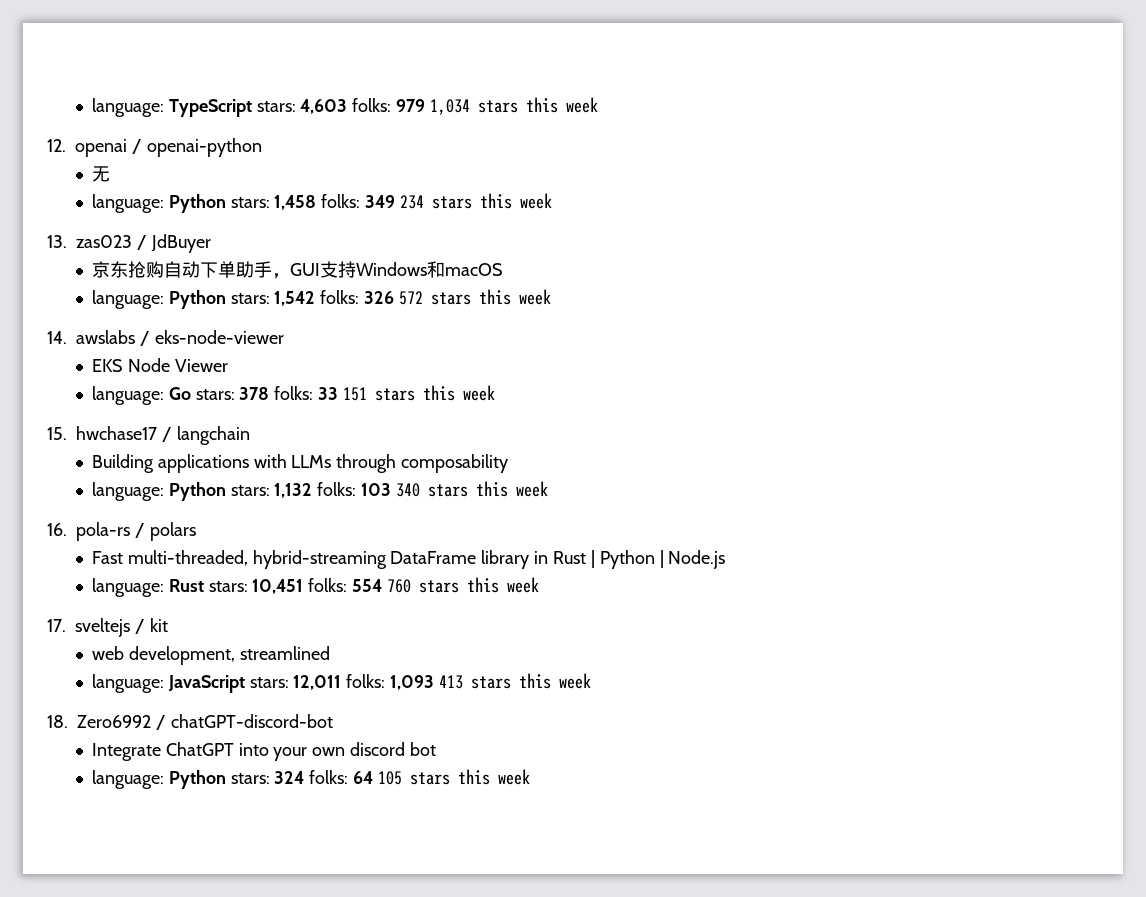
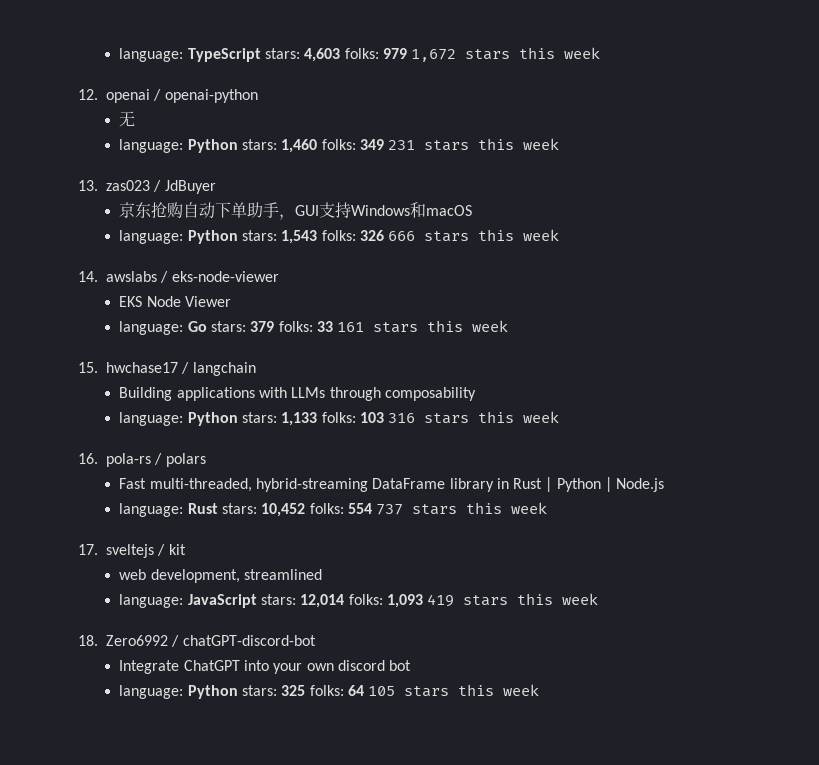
[430,99,471,115] 1,034 -> [411,49,457,62] 1,672
[274,195,317,210] 1,458 -> [281,139,318,153] 1,460
[400,195,425,209] 234 -> [388,140,416,150] 231
[274,291,316,306] 1,542 -> [281,230,318,244] 1,543
[399,291,424,305] 572 -> [388,231,416,241] 666
[239,387,270,400] 378 -> [250,321,275,332] 379
[343,387,368,401] 151 -> [337,322,365,332] 161
[274,483,313,498] 1,132 -> [281,412,318,426] 1,133
[396,483,421,497] 340 -> [388,413,416,423] 316
[252,579,304,594] 10,451 -> [261,503,306,517] 10,452
[387,579,412,593] 760 -> [376,504,404,515] 737
[293,675,342,690] 12,011 -> [300,594,345,608] 12,014
[439,675,464,689] 413 -> [427,594,455,607] 419
[274,771,305,784] 324 -> [281,685,306,696] 325

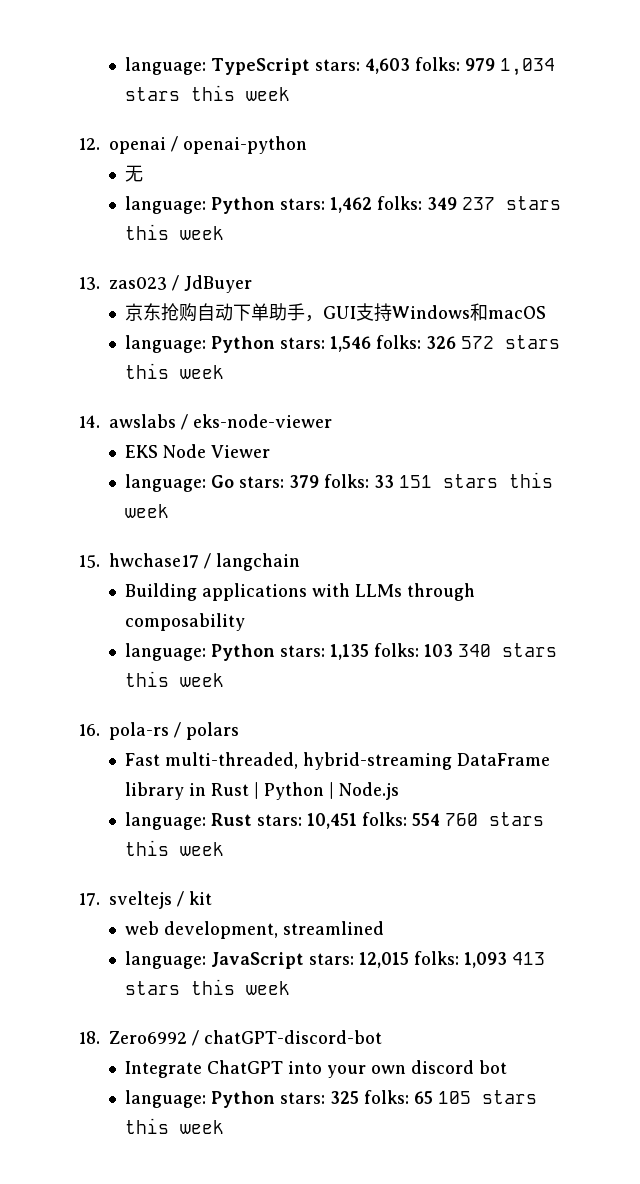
[411,49,457,62] 1,672 -> [500,58,556,76] 1,034
[281,139,318,153] 1,460 -> [330,197,373,213] 1,462
[388,140,416,150] 231 -> [462,197,496,210] 237
[281,230,318,244] 1,543 -> [330,336,372,352] 1,546
[388,231,416,241] 666 -> [461,336,495,349] 572
[337,322,365,332] 161 -> [399,475,433,488] 151
[281,412,318,426] 1,133 -> [330,644,370,660] 1,135
[388,413,416,423] 316 -> [458,644,492,657] 340
[261,503,306,517] 10,452 -> [307,813,358,829] 10,451
[376,504,404,515] 737 -> [445,813,479,826] 760
[300,594,345,608] 12,014 -> [359,952,410,968] 12,015
[427,594,455,607] 419 -> [512,952,546,965] 413
[347,685,364,696] 64 -> [414,1091,434,1104] 65

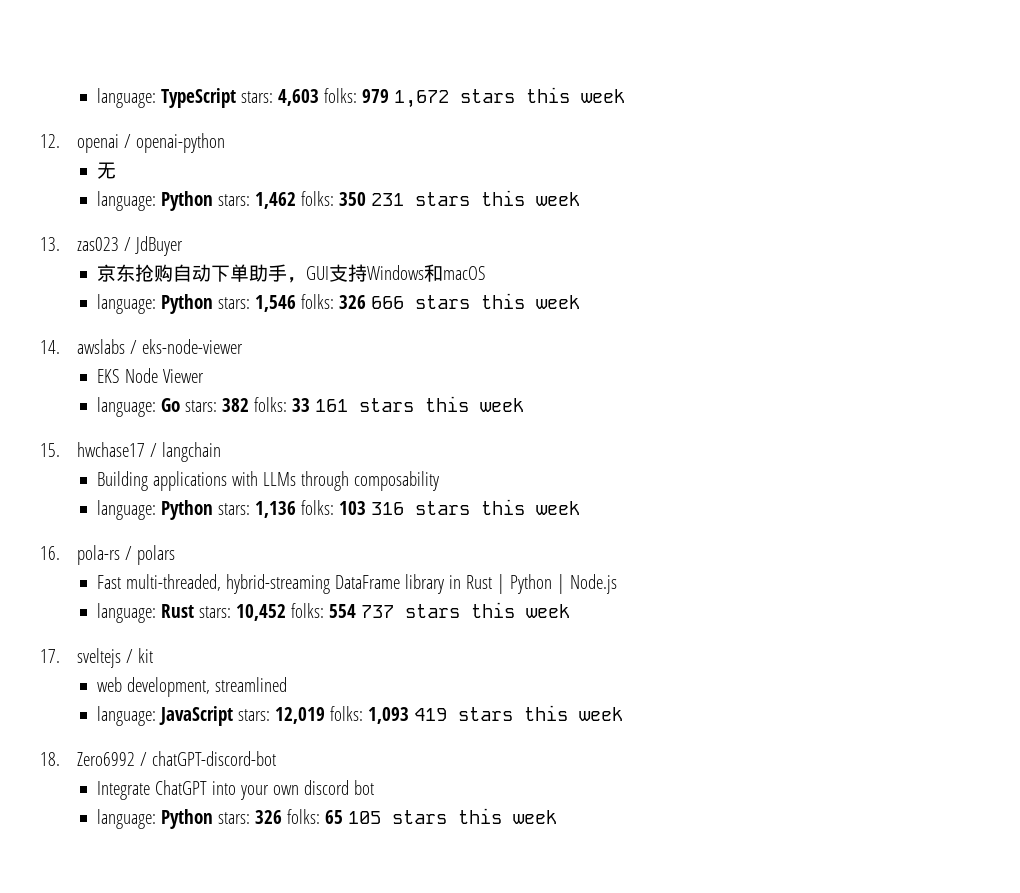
[500,58,556,76] 1,034 -> [393,90,449,108] 1,672
[427,197,496,210] 349 237 -> [338,192,404,206] 350 231
[461,336,495,349] 572 -> [370,296,404,309] 666
[289,475,320,488] 379 -> [221,398,249,412] 382
[399,475,433,488] 151 -> [314,399,348,412] 161
[330,644,370,660] 1,135 -> [254,501,296,518] 1,136
[458,644,492,657] 340 -> [370,502,404,515] 316
[307,813,358,829] 10,451 -> [235,604,286,621] 10,452
[445,813,479,826] 760 -> [360,605,394,618] 737
[359,952,410,968] 12,015 -> [274,707,325,724] 12,019
[512,952,546,965] 413 -> [413,708,447,721] 419
[330,1091,360,1104] 325 -> [254,810,282,824] 326

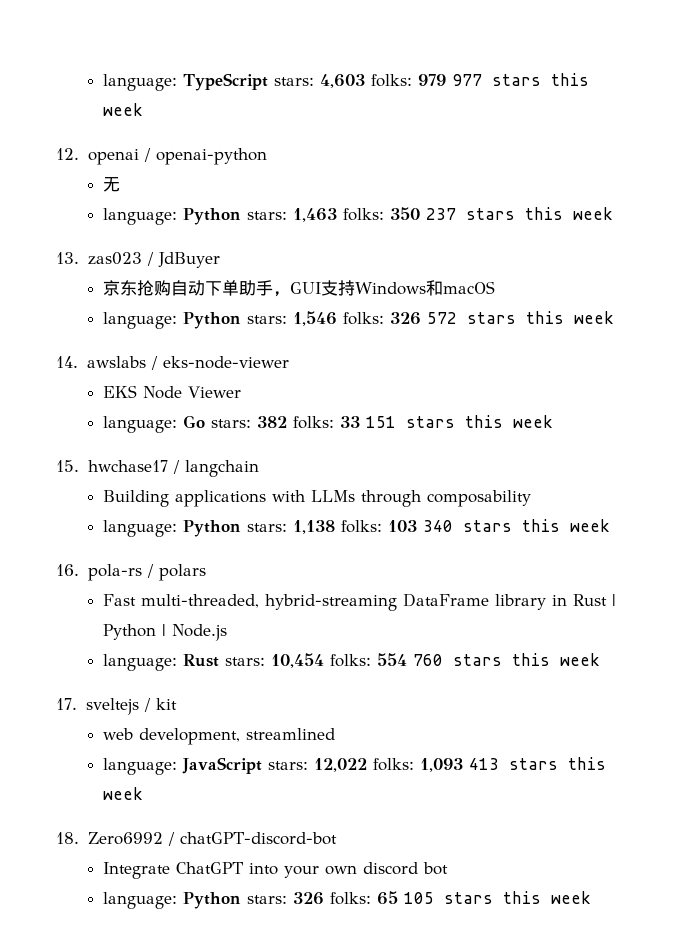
[393,90,449,108] 1,672 -> [452,74,483,86] 977
[254,192,296,209] 1,462 -> [293,208,338,222] 1,463
[370,193,404,206] 231 -> [426,208,457,220] 237
[370,296,404,309] 666 -> [427,312,458,324] 572
[314,399,348,412] 161 -> [366,416,397,428] 151
[254,501,296,518] 1,136 -> [293,520,336,534] 1,138
[370,502,404,515] 316 -> [423,520,454,532] 340
[235,604,286,621] 10,452 -> [271,653,325,668] 10,454
[360,605,394,618] 737 -> [413,654,444,666] 760
[274,707,325,724] 12,019 -> [314,758,368,772] 12,022
[413,708,447,721] 419 -> [469,758,500,770] 413

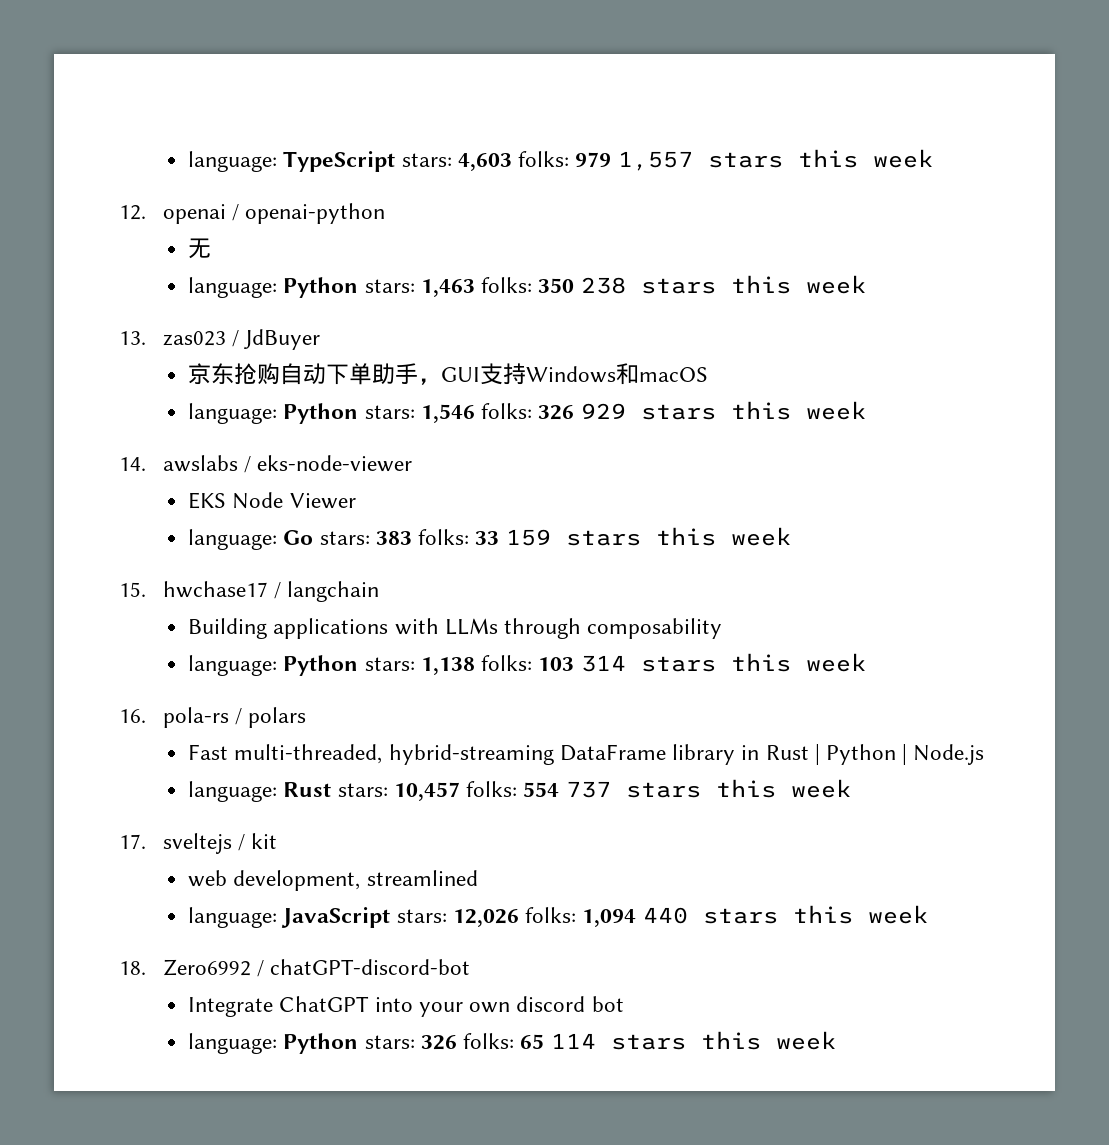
[452,74,483,86] 977 -> [617,151,693,171] 1,557
[426,208,457,220] 237 -> [580,277,626,294] 238
[427,312,458,324] 572 -> [580,403,626,419] 929
[257,416,288,428] 382 -> [375,531,412,545] 383
[366,416,397,428] 151 -> [505,529,551,546] 159
[423,520,454,532] 340 -> [580,655,626,672] 314
[271,653,325,668] 10,454 -> [393,782,460,801] 10,457
[413,654,444,666] 760 -> [565,781,611,798] 737
[314,758,500,772] 12,022 folks: 1,093 413 -> [452,907,688,927] 12,026 folks: 1,094 440
[404,892,435,904] 105 -> [550,1033,596,1049] 114

